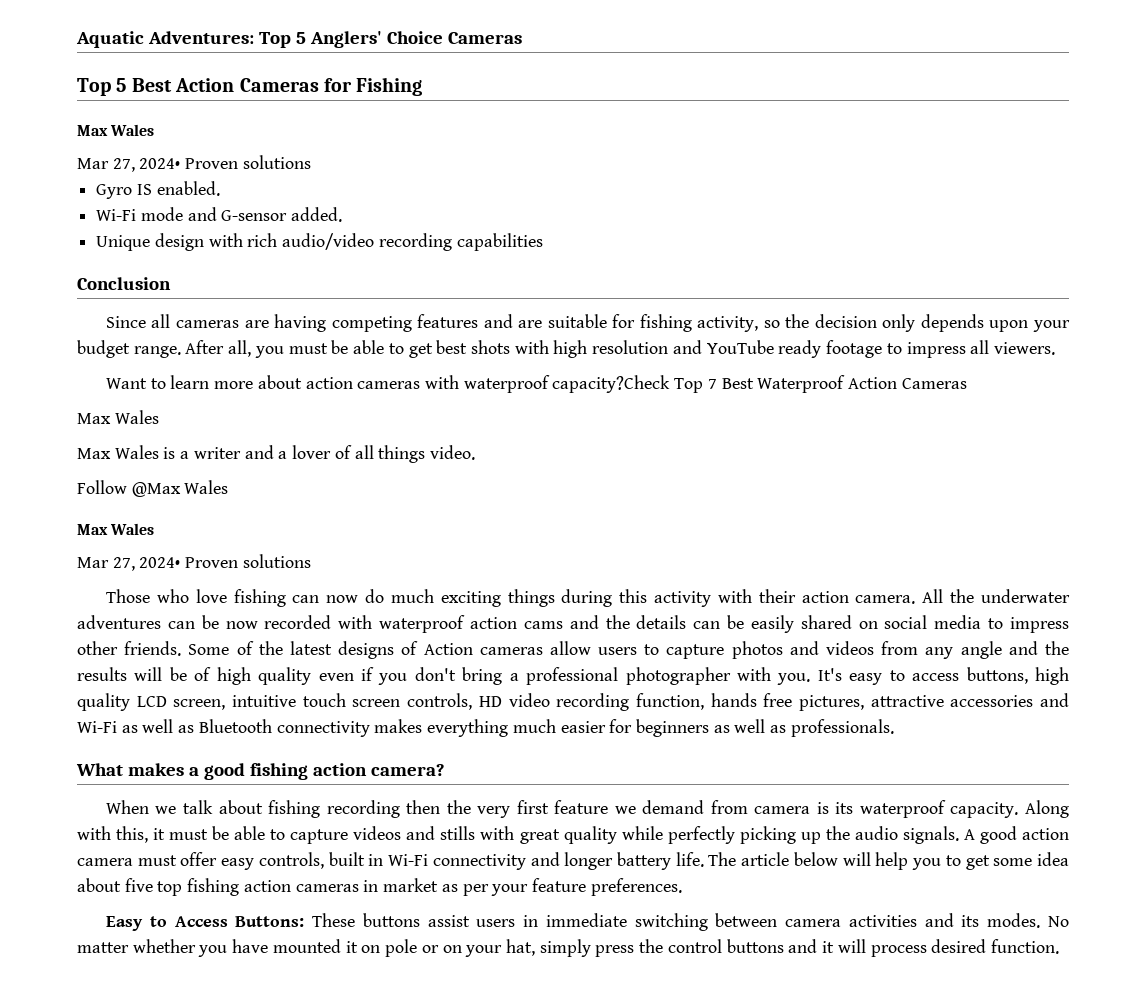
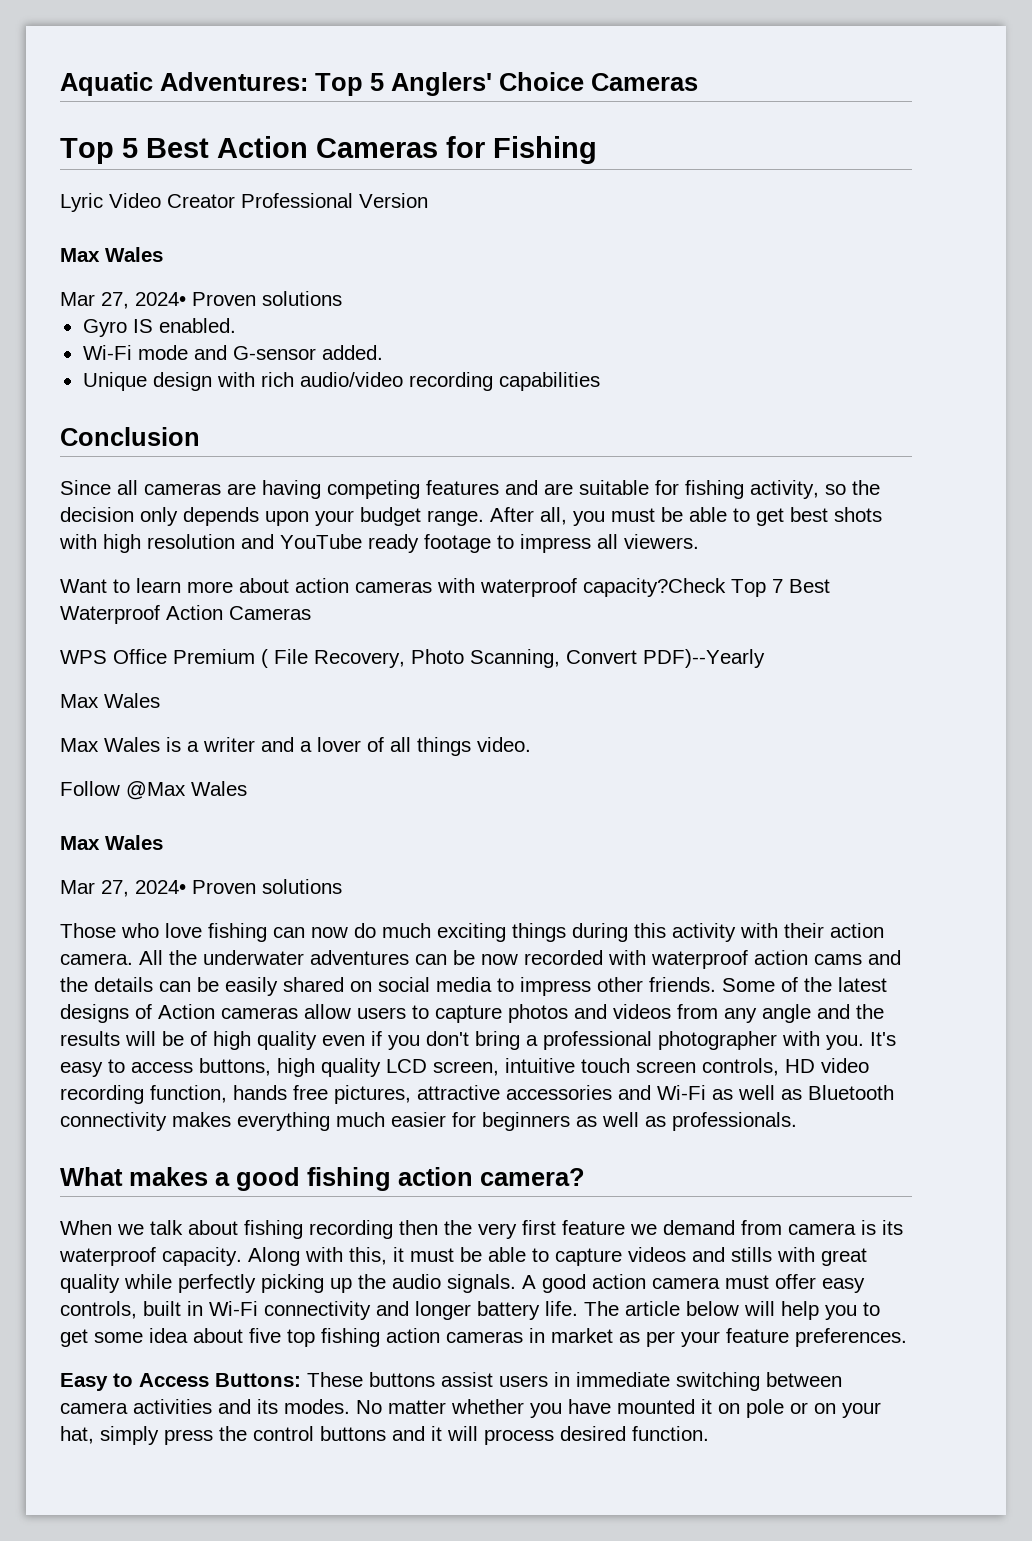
(423, 86) none -> [60,193,428,212] // Lyric Video Creator Professional Version
(967, 383) none -> [60,649,765,668] // WPS Office Premium ( File Recovery, Photo Scanning, Convert PDF)--Yearly

